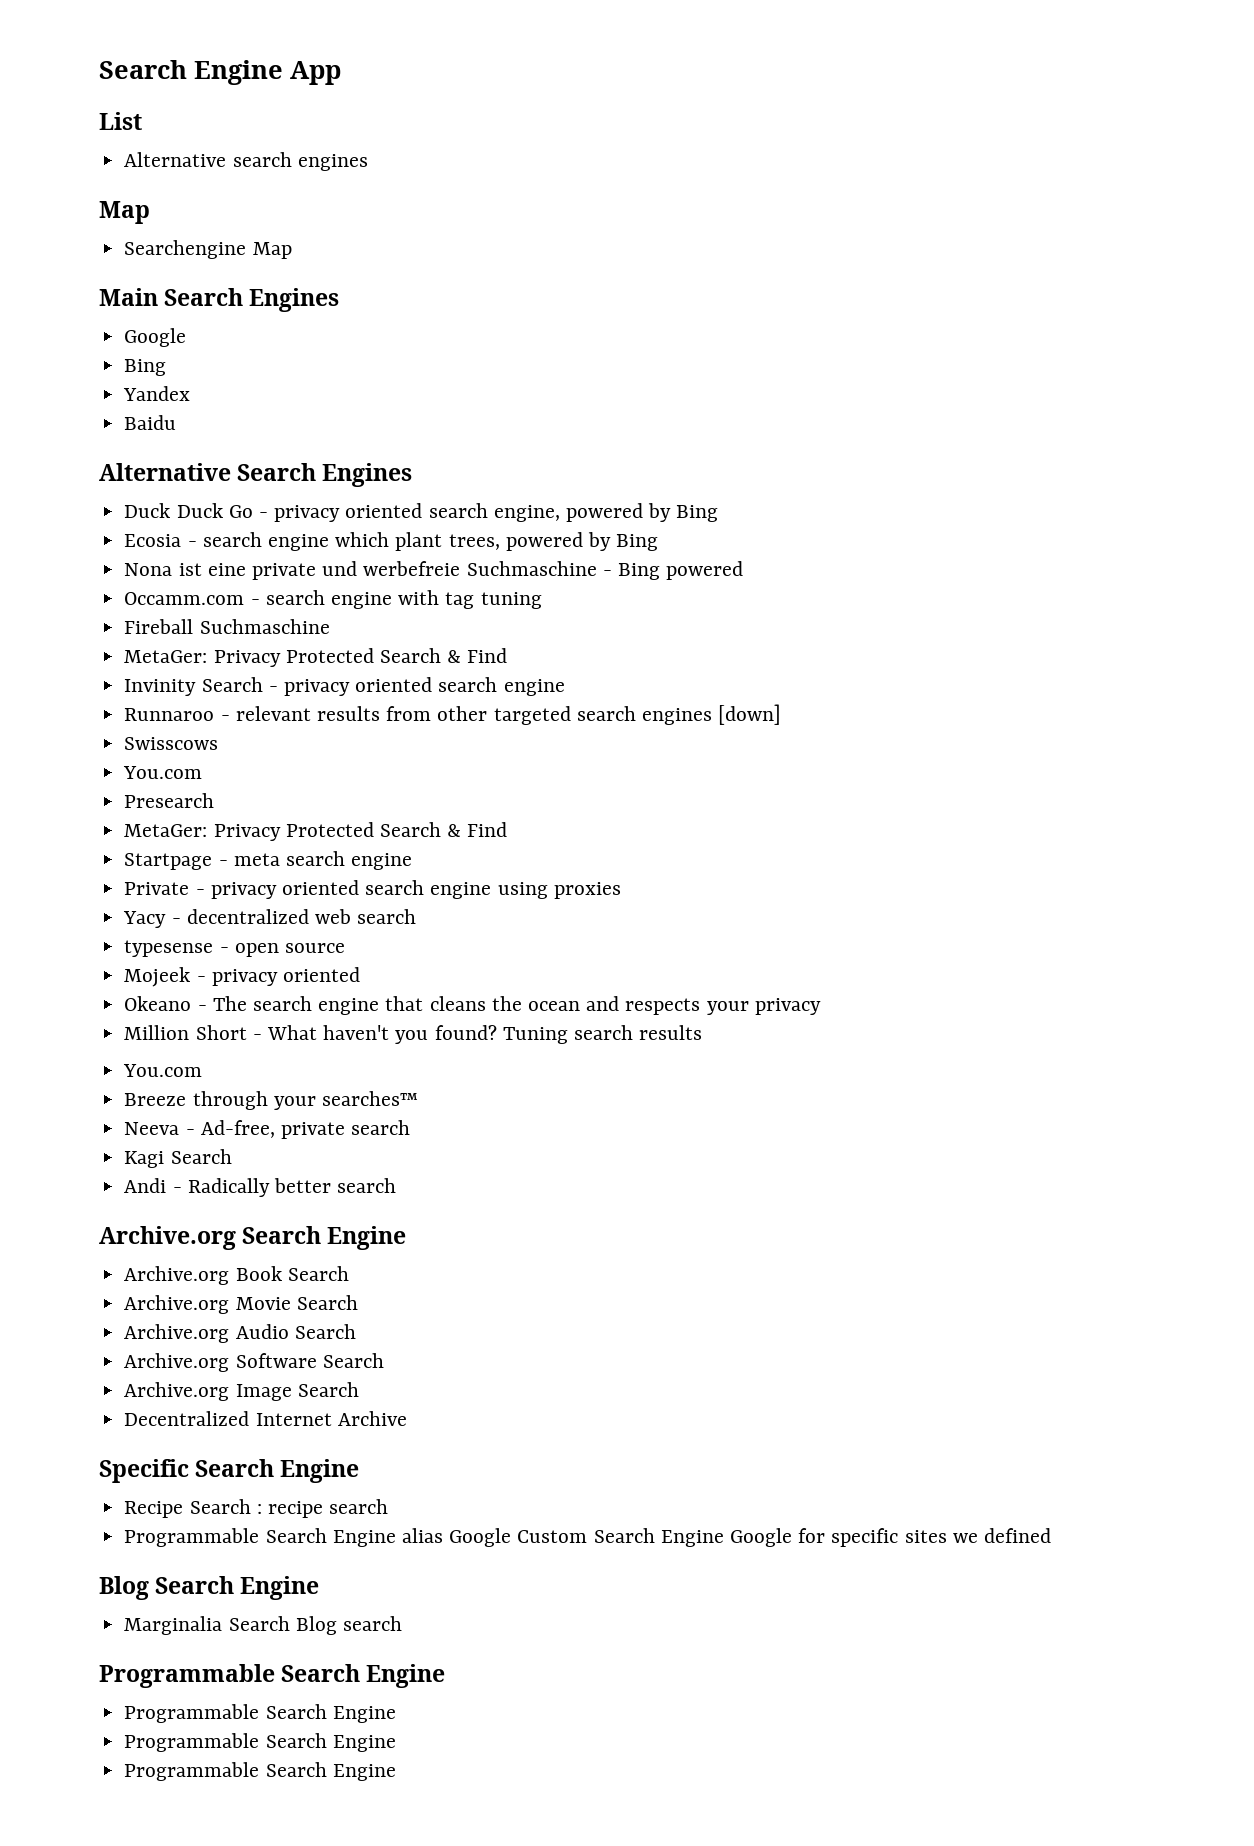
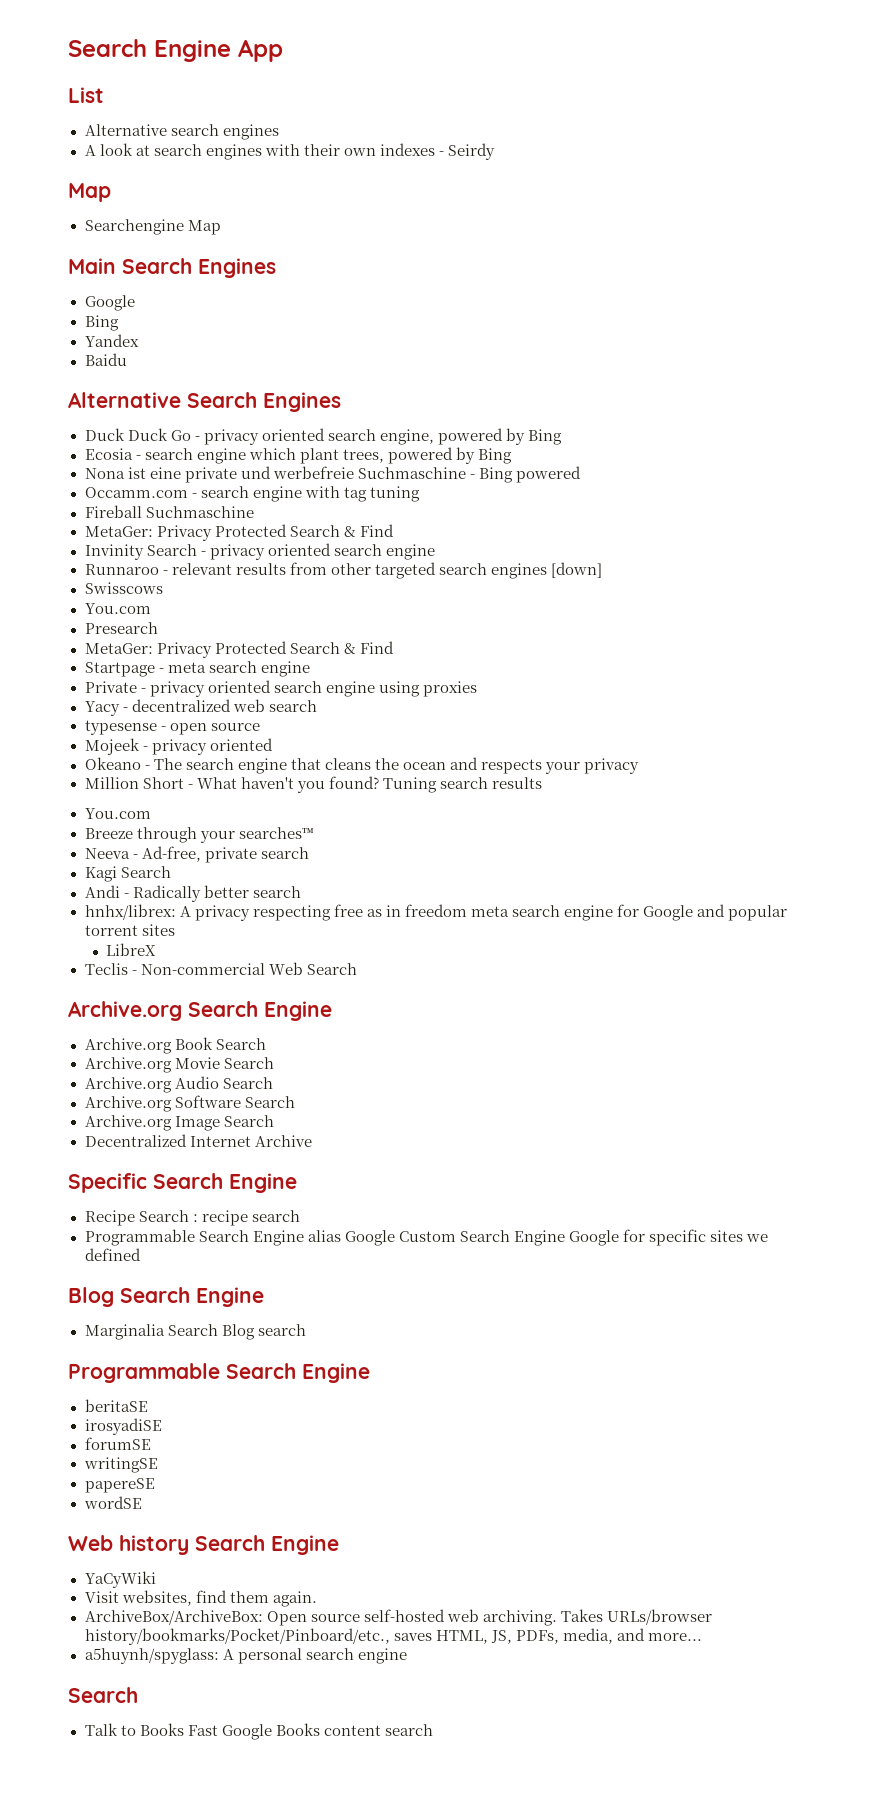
(368, 162) none -> [84,143,496,160] // A look at search engines with their own indexes - Seirdy
(397, 1185) none -> [84,904,788,921] [84,924,175,936] [106,943,157,956] [84,962,357,975] // hnhx/librex: A privacy respecting free as in freedom meta search engine for Google and popular torrent sites // LibreX // Teclis - Non-commercial Web Search
[124,1704,396,1723] [124,1733,396,1752] [124,1762,396,1781] Programmable Search Engine // Programmable Search Engine // Programmable Search Engine -> [84,1399,148,1412] [84,1418,162,1435] [84,1437,151,1450] [83,1457,158,1473] [84,1478,155,1493] [83,1496,142,1509] [68,1535,339,1555] [84,1571,156,1588] [84,1590,317,1607] [84,1609,712,1626] [84,1628,702,1645] [84,1648,407,1664] [68,1687,138,1703] [84,1723,433,1740] beritaSE // irosyadiSE // forumSE // writingSE // papereSE // wordSE // Web history Search Engine // YaCyWiki // Visit websites, find them again. // ArchiveBox/ArchiveBox: Open source self-hosted web archiving. Takes URLs/browser history/bookmarks/Pocket/Pinboard/etc., saves HTML, JS, PDFs, media, and more... // a5huynh/spyglass: A personal search engine // Search // Talk to Books Fast Google Books content search

